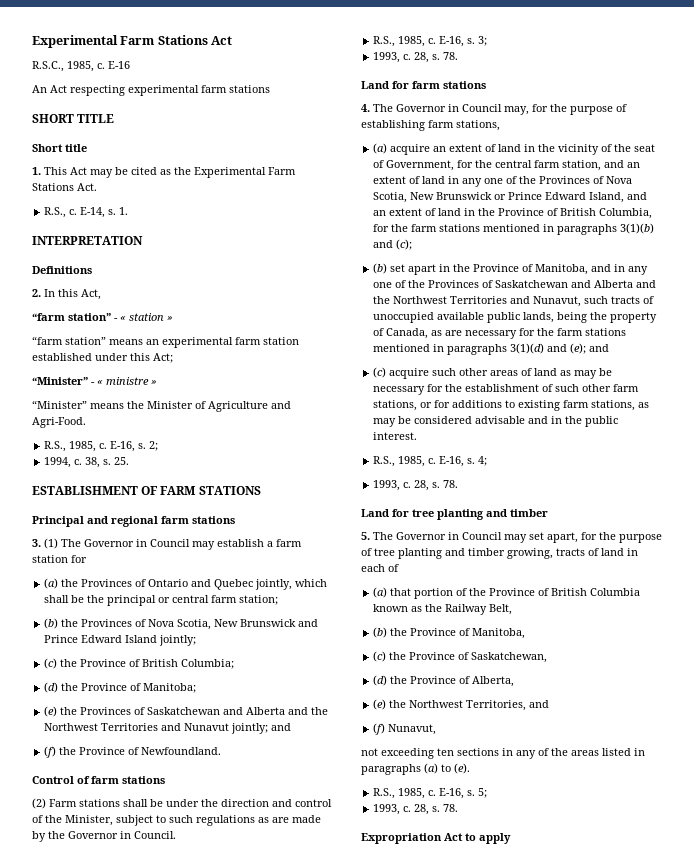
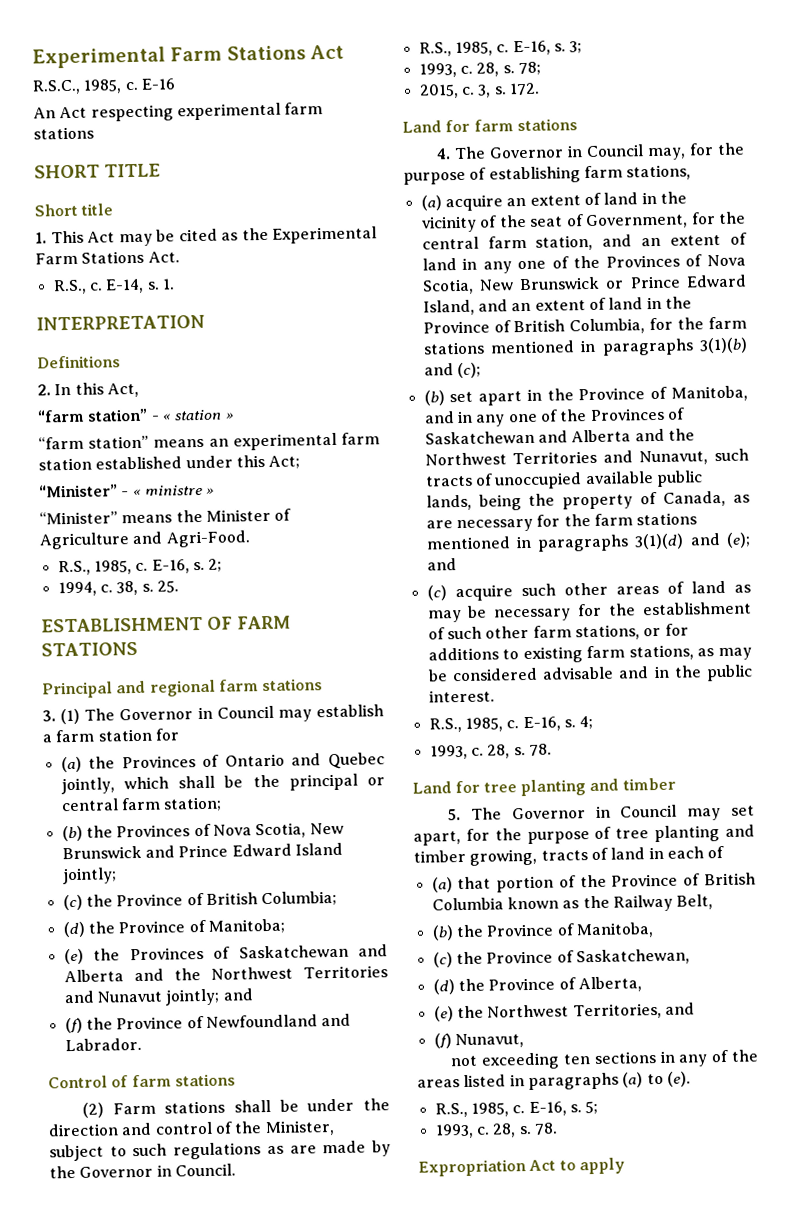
[141,747,222,755] Newfoundland. -> [205,1013,352,1028] [64,1037,142,1052] Newfoundland and Labrador.
[443,52,459,60] 78. -> [517,61,541,76] [418,82,540,99] 78; // 2015, c. 3, s. 172.

